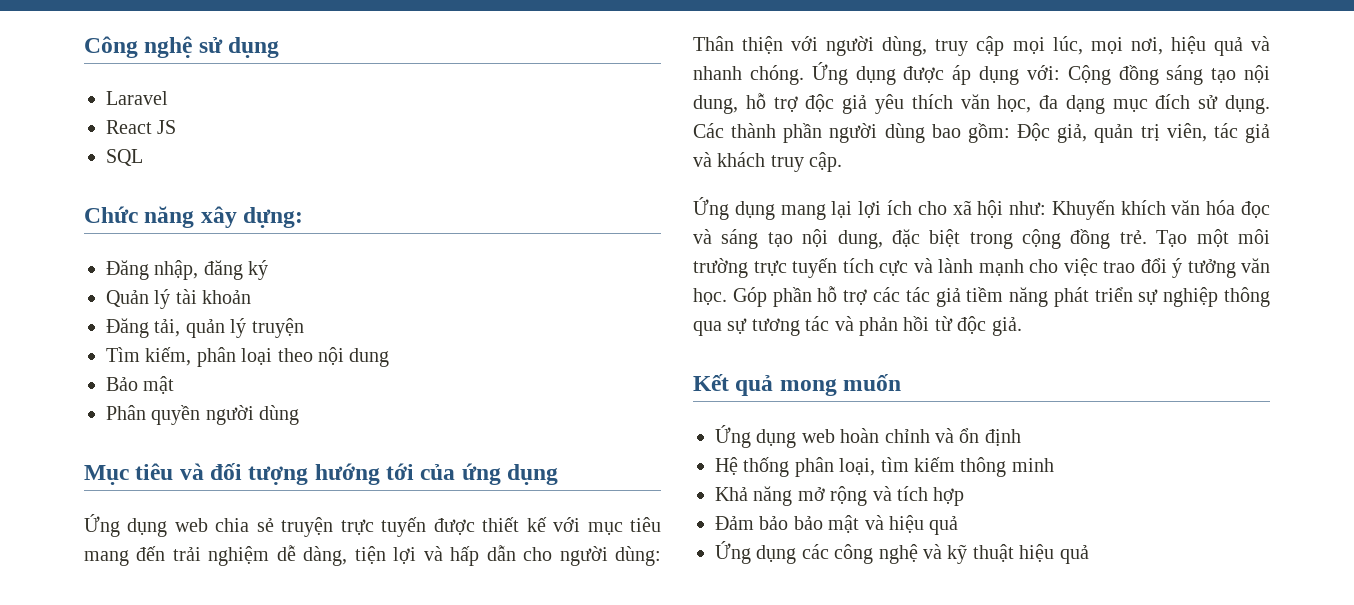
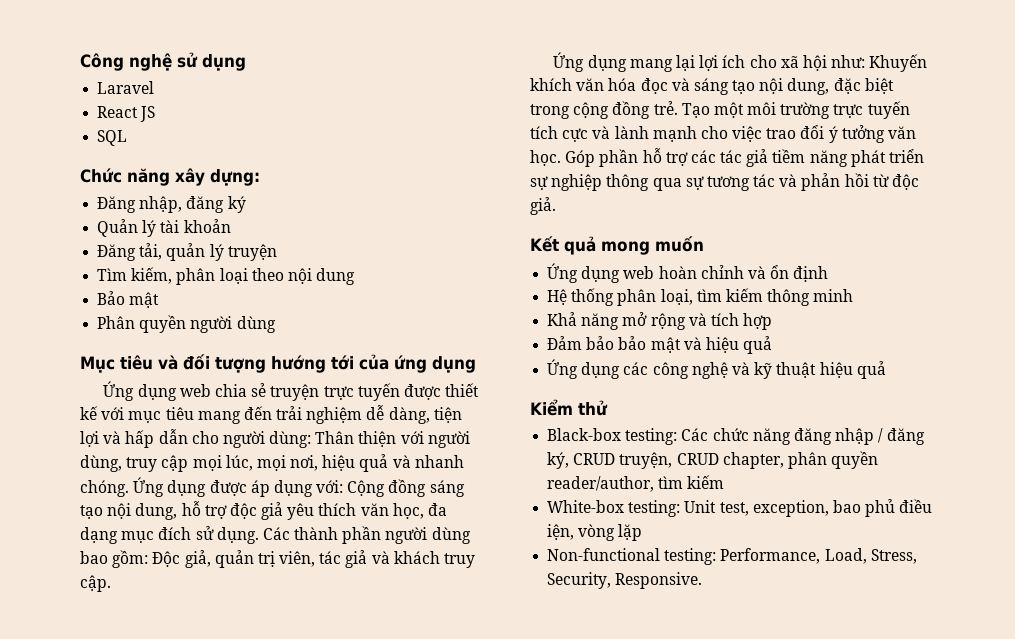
(1089, 554) none -> [530,399,608,416] [547,428,925,445] [547,451,879,469] [547,475,725,492] [547,499,933,517] [547,524,643,541] [547,548,917,565] [547,572,703,589] // Kiểm thử // Black-box testing: Các chức năng đăng nhập / đăng ký, CRUD truyện, CRUD chapter, phân quyền reader/author, tìm kiếm // White-box testing: Unit test, exception, bao phủ điều iện, vòng lặp // Non-functional testing: Performance, Load, Stress, Security, Responsive.

